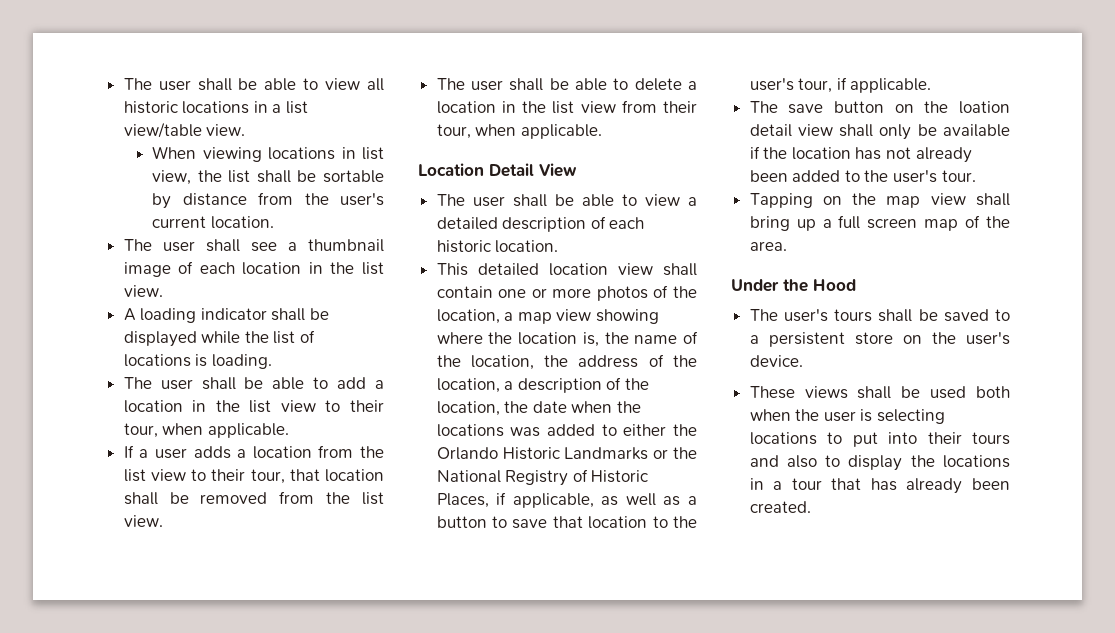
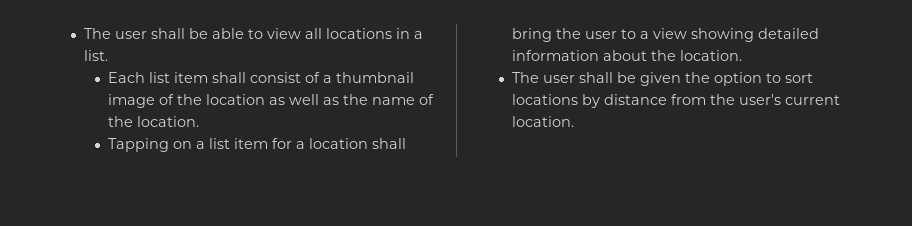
[123,101,309,114] [123,122,246,138] [152,146,384,162] [152,170,384,185] historic locations in a list view/table view. // When viewing locations in list view, the list shall be sortable -> [325,28,423,39] [83,50,108,61] [107,72,414,83] [107,94,434,108] [107,116,199,127] [107,138,406,152] [511,28,819,42] [511,50,742,61] [511,72,813,86] [511,94,578,105] locations in a list. // Each list item shall consist of a thumbnail image of the location as well as the name of the location. // Tapping on a list item for a location shall bring the user to a view showing detailed information about the location. // The user shall be given the option to sort locations
[123,239,384,252] [123,261,385,277] [123,285,163,297] [123,308,330,323] [123,330,316,347] [123,354,272,369] [123,377,384,390] [123,400,385,413] [123,423,289,438] [123,445,384,459] [123,469,384,484] [123,491,385,505] [123,515,163,527] [436,78,697,91] [436,100,697,114] [436,124,602,139] [418,163,577,177] [436,194,697,207] [436,216,645,232] [436,240,559,253] [436,263,697,276] [436,285,697,301] [436,309,660,324] [436,331,698,347] [436,354,697,370] [436,377,650,393] [436,401,642,416] [436,424,697,437] [436,447,697,460] [436,469,649,486] [436,492,697,508] [436,516,697,529] [749,77,932,93] [749,101,1010,114] [749,124,1010,140] [749,146,972,163] [749,170,976,183] [749,193,1010,208] [749,215,1010,231] [749,241,787,251] [731,279,856,292] [749,309,1010,322] [749,332,1010,347] [749,355,803,367] [749,386,1010,399] [749,409,946,424] [749,432,1010,447] [749,455,1010,471] [749,478,1010,494] [749,501,811,513] // The user shall see a thumbnail image of each location in the list view. // A loading indicator shall be displayed while the list of locations is loading. // The user shall be able to add a location in the list view to their tour, when applicable. // If a user adds a location from the list view to their tour, that location shall be removed from the list view. // The user shall be able to delete a location in the list view from their tour, when applicable. // Location Detail View // The user shall be able to view a detailed description of each historic location. // This detailed location view shall contain one or more photos of the location, a map view showing where the location is, the name of the location, the address of the location, a description of the location, the date when the locations was added to either the Orlando Historic Landmarks or the National Registry of Historic Places, if applicable, as well as a button to save that location to the user's tour, if applicable. // The save button on the loation detail view shall only be available if the location has not already been added to the user's tour. // Tapping on the map view shall bring up a full screen map of the area. // Under the Hood // The user's tours shall be saved to a persistent store on the user's device. // These views shall be used both when the user is selecting locations to put into their tours and also to display the locations in a tour that has already been created. -> (574, 121) none

